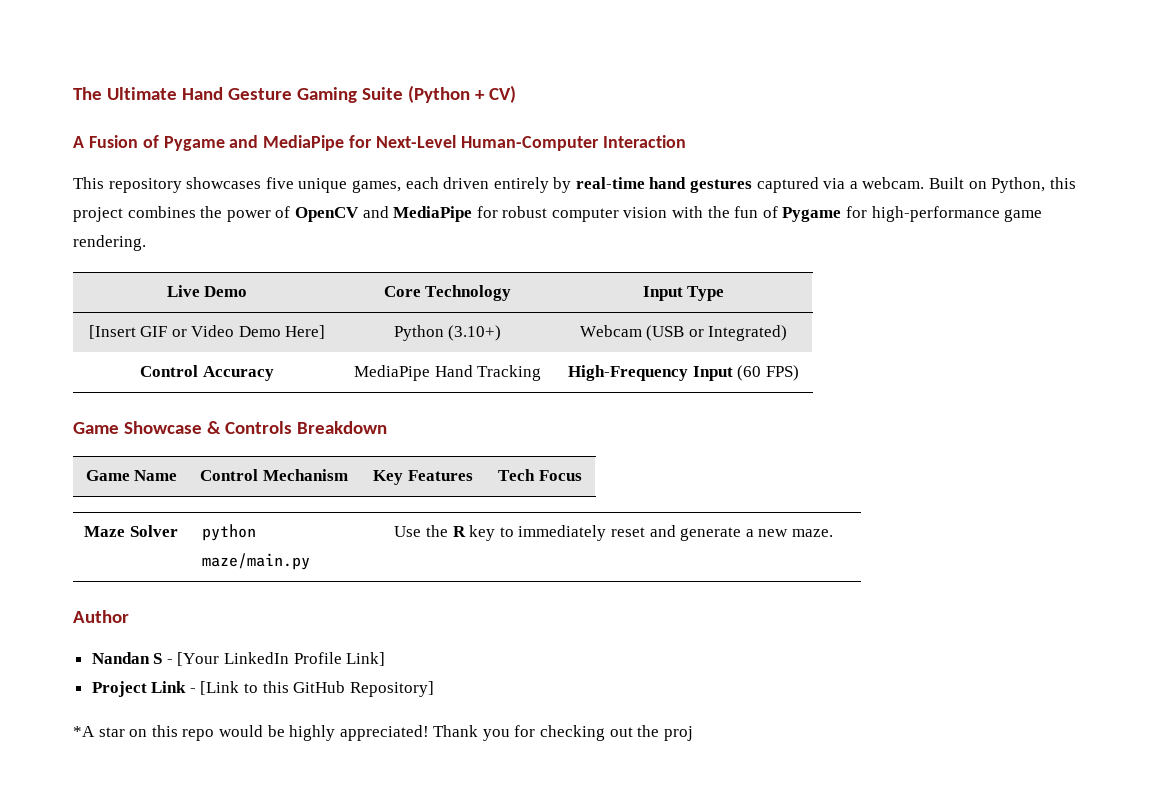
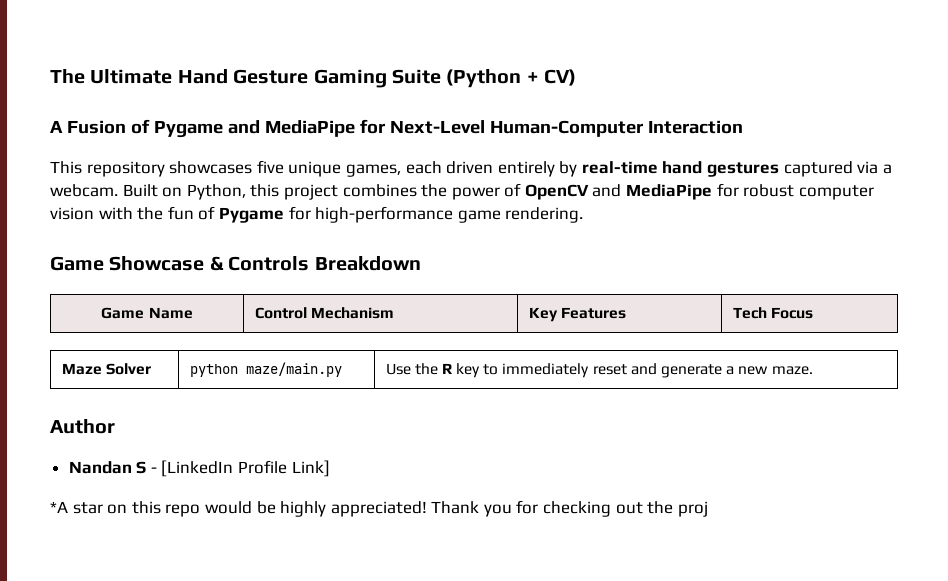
[166,285,248,297] [383,285,512,301] [642,286,725,301] [88,325,326,339] [393,325,502,341] [579,325,788,341] [140,365,274,381] [353,365,542,381] [568,365,799,381] // Live Demo | Core Technology | Input Type // [Insert GIF or Video Demo Here] | Python (3.10+) | Webcam (USB or Integrated) // Control Accuracy | MediaPipe Hand Tracking | High-Frequency Input (60 FPS) -> (584, 215) none
[177,652,290,666] [Your LinkedIn -> [161,460,234,477] [LinkedIn
[91,681,434,697] // Project Link - [Link to this GitHub Repository] -> (330, 468) none

